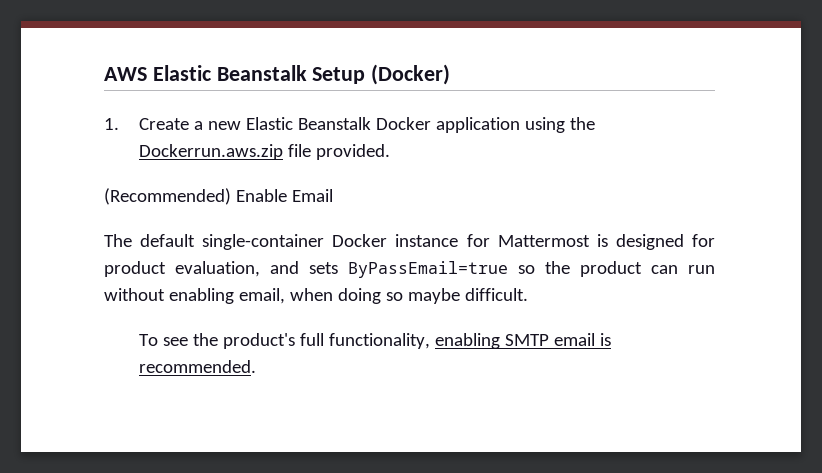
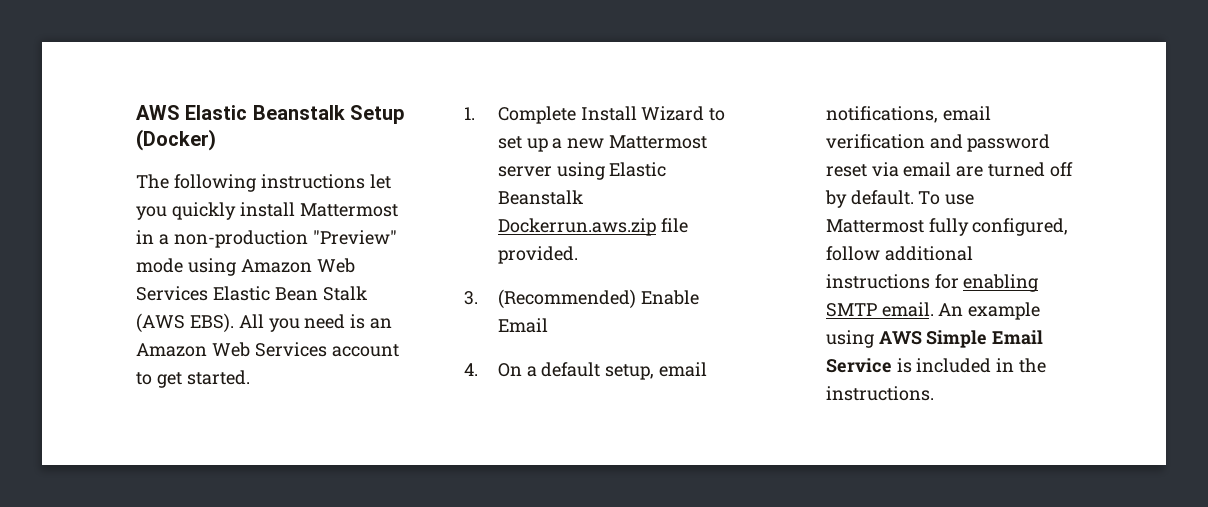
[104,117,595,133] 1. Create a new Elastic Beanstalk Docker application using the -> [136,174,391,192] [136,202,398,220] [136,230,397,248] [136,258,355,276] [136,286,367,301] [136,313,393,333] [136,342,399,357] [136,370,250,388] [464,106,726,124] [497,135,708,152] [497,162,667,180] [497,190,583,205] The following instructions let you quickly install Mattermost in a non-production "Preview" mode using Amazon Web Services Elastic Bean Stalk (AWS EBS). All you need is an Amazon Web Services account to get started. // 1. Complete Install Wizard to set up a new Mattermost server using Elastic Beanstalk
(390, 152) none -> [464,291,478,305] 3.
[104,234,715,250] [104,261,715,278] [104,288,528,304] [138,333,611,349] [138,360,256,373] The default single-container Docker instance for Mattermost is designed for product evaluation, and sets ByPassEmail=true so the product can run without enabling email, when doing so maybe difficult. // To see the product's full functionality, enabling SMTP email is recommended. -> [464,362,708,380] [825,106,991,123] [825,134,1051,152] [825,162,1073,177] [824,190,975,208] [825,218,1069,236] [825,246,973,261] [825,274,1039,292] [825,302,1041,320] [825,330,1044,348] [825,358,1047,373] [825,386,934,401] 4. On a default setup, email notifications, email verification and password reset via email are turned off by default. To use Mattermost fully configured, follow additional instructions for enabling SMTP email. An example using AWS Simple Email Service is included in the instructions.

